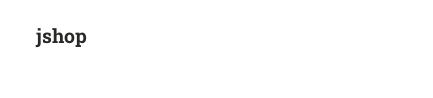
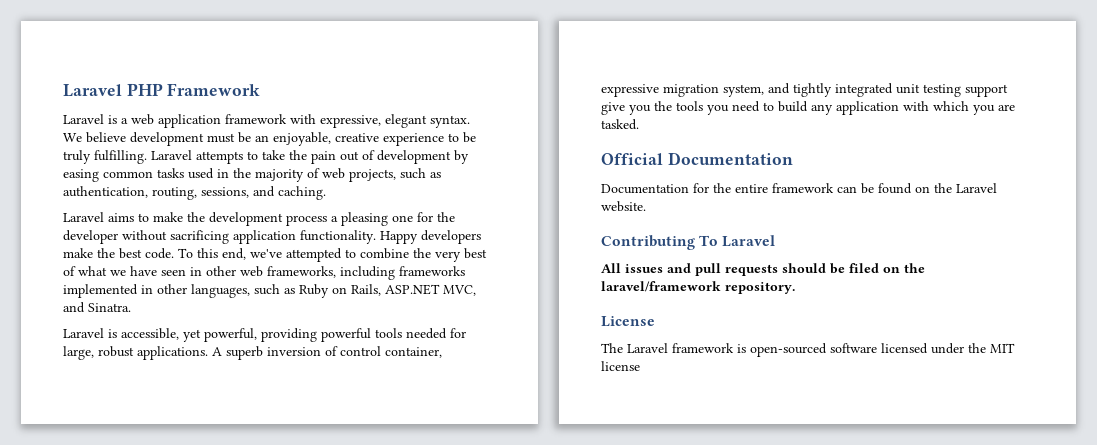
[35,28,87,48] jshop -> [63,83,261,97] [63,114,470,128] [63,132,476,146] [63,150,469,164] [63,168,441,182] [63,186,326,200] [63,212,455,226] [63,230,481,244] [63,248,487,262] [63,266,465,280] [63,284,476,298] [63,302,131,313] [63,328,466,342] [63,346,442,360] [601,83,1008,97] [601,101,1015,115] [601,119,639,130] [601,152,793,165] [601,183,997,194] [601,201,646,212] [601,235,776,250] [601,263,925,276] [601,281,795,294] [601,316,655,327] [601,343,1015,357] [601,361,640,371] Laravel PHP Framework // Laravel is a web application framework with expressive, elegant syntax. We believe development must be an enjoyable, creative experience to be truly fulfilling. Laravel attempts to take the pain out of development by easing common tasks used in the majority of web projects, such as authentication, routing, sessions, and caching. // Laravel aims to make the development process a pleasing one for the developer without sacrificing application functionality. Happy developers make the best code. To this end, we've attempted to combine the very best of what we have seen in other web frameworks, including frameworks implemented in other languages, such as Ruby on Rails, ASP.NET MVC, and Sinatra. // Laravel is accessible, yet powerful, providing powerful tools needed for large, robust applications. A superb inversion of control container, expressive migration system, and tightly integrated unit testing support give you the tools you need to build any application with which you are tasked. // Official Documentation // Documentation for the entire framework can be found on the Laravel website. // Contributing To Laravel // All issues and pull requests should be filed on the laravel/framework repository. // License // The Laravel framework is open-sourced software licensed under the MIT license

